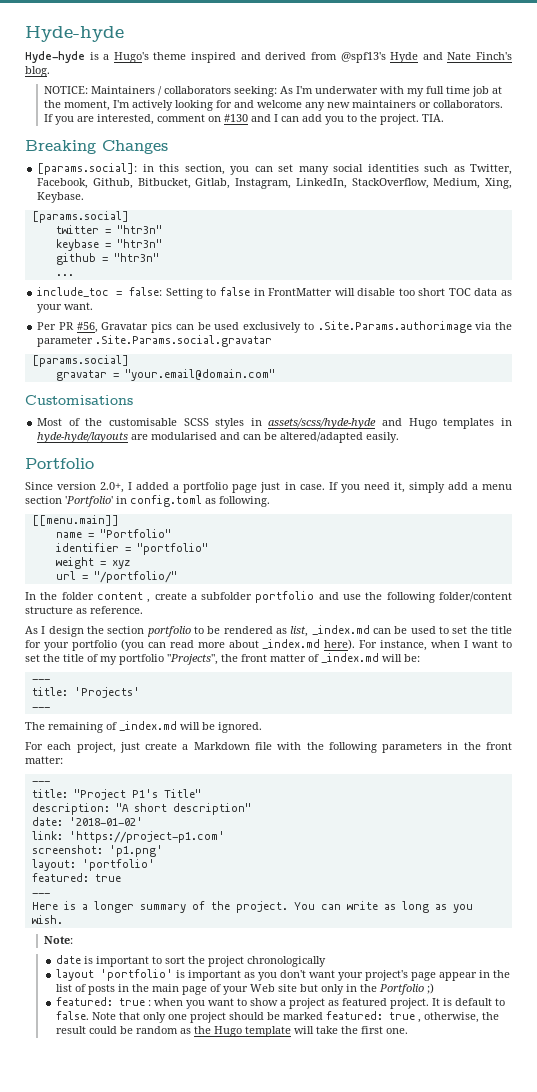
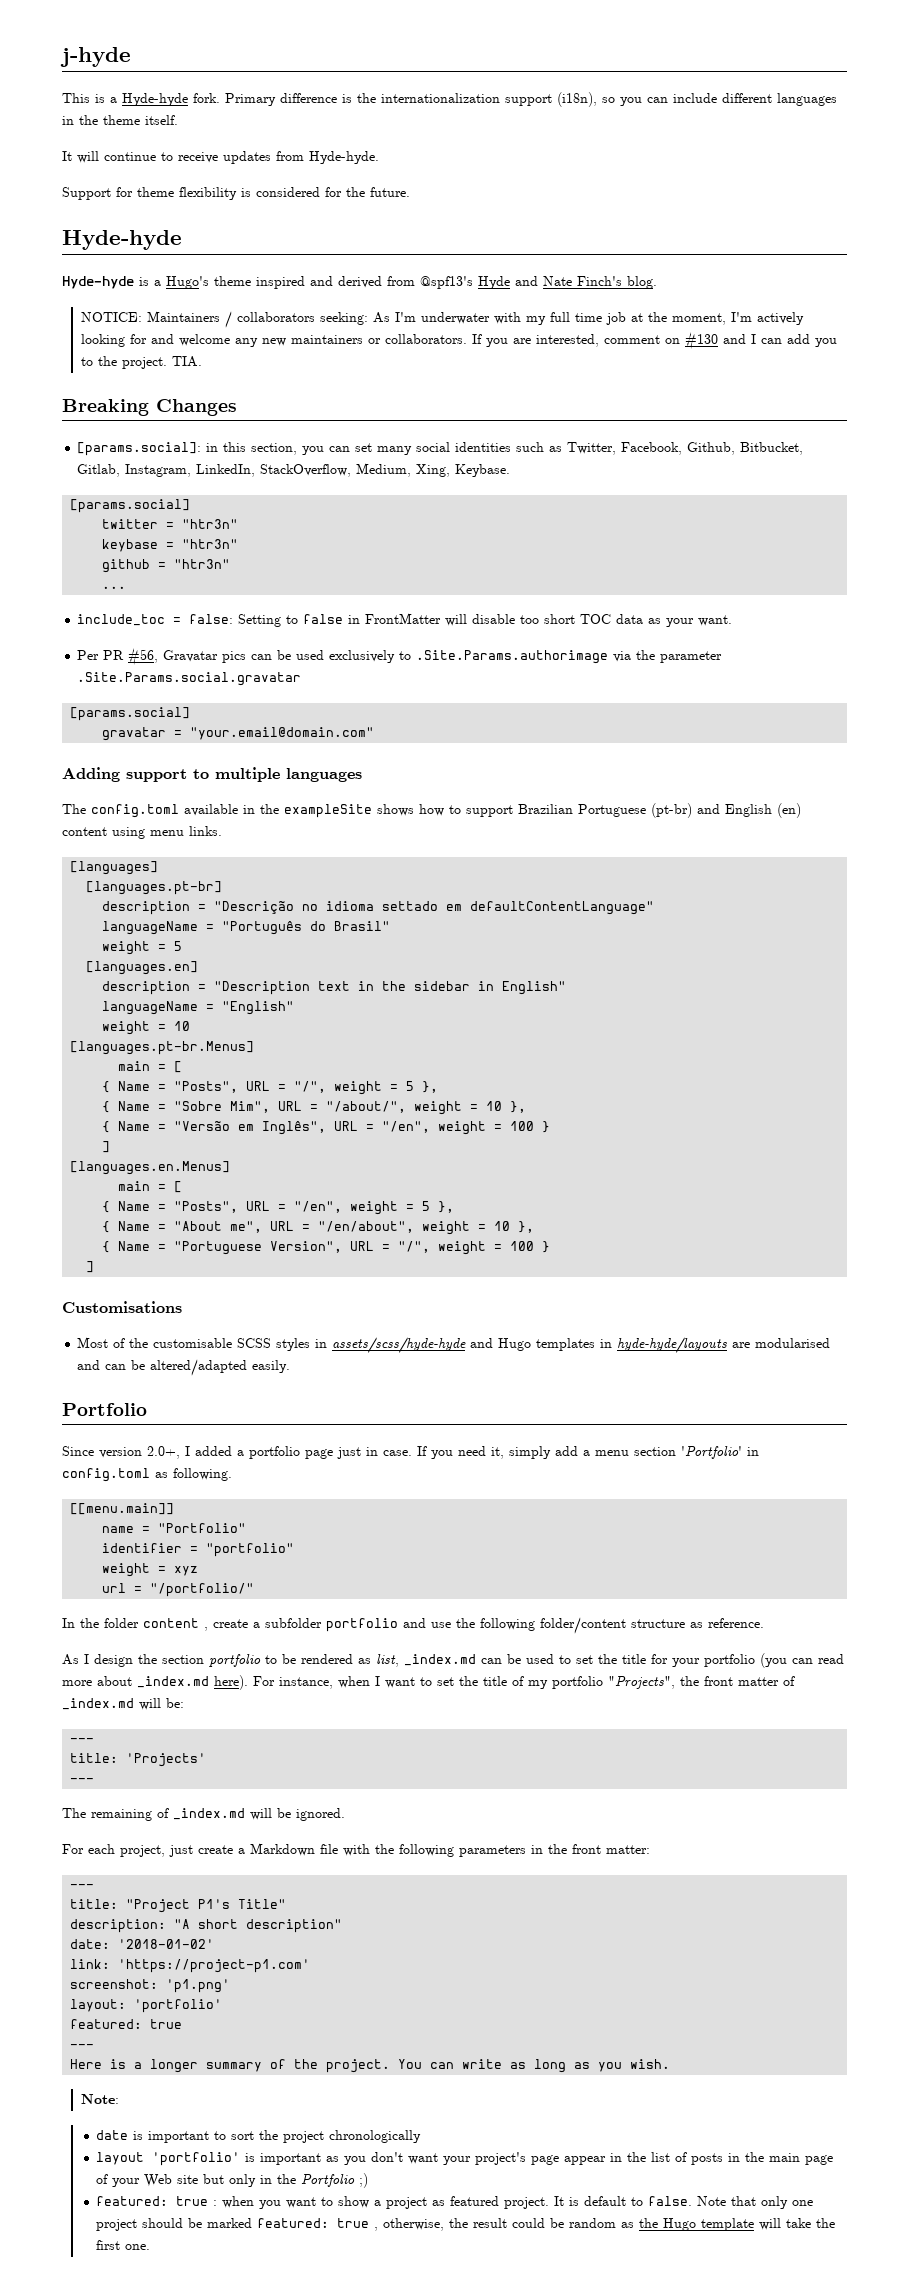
(25, 34) none -> [60,47,131,67] [62,92,837,107] [62,115,178,125] [62,151,379,164] [62,187,410,200] j-hyde // This is a Hyde-hyde fork. Primary difference is the internationalization support (i18n), so you can include different languages in the theme itself. // It will continue to receive updates from Hyde-hyde. // Support for theme flexibility is considered for the future. //
(275, 375) none -> [62,767,362,782] [62,803,801,818] [62,826,222,839] [70,861,159,875] [86,881,223,895] [102,901,655,915] [102,921,391,935] [102,941,183,955] [86,961,199,975] [102,981,567,995] [102,1001,295,1015] [102,1021,191,1035] [70,1041,255,1055] [118,1061,183,1073] [102,1081,439,1095] [102,1101,527,1115] [102,1121,551,1135] [102,1141,111,1153] [70,1161,231,1175] [118,1181,183,1193] [102,1201,455,1215] [102,1221,535,1235] [102,1241,551,1255] [86,1261,95,1273] // Adding support to multiple languages // The config.toml available in the exampleSite shows how to support Brazilian Portuguese (pt-br) and English (en) content using menu links. // [languages] // [languages.pt-br] // description = "Descrição no idioma settado em defaultContentLanguage" // languageName = "Português do Brasil" // weight = 5 // [languages.en] // description = "Description text in the sidebar in English" // languageName = "English" // weight = 10 // [languages.pt-br.Menus] // main = [ // { Name = "Posts", URL = "/", weight = 5 }, // { Name = "Sobre Mim", URL = "/about/", weight = 10 }, // { Name = "Versão em Inglês", URL = "/en", weight = 100 } // ] // [languages.en.Menus] // main = [ // { Name = "Posts", URL = "/en", weight = 5 }, // { Name = "About me", URL = "/en/about", weight = 10 }, // { Name = "Portuguese Version", URL = "/", weight = 100 } // ]

